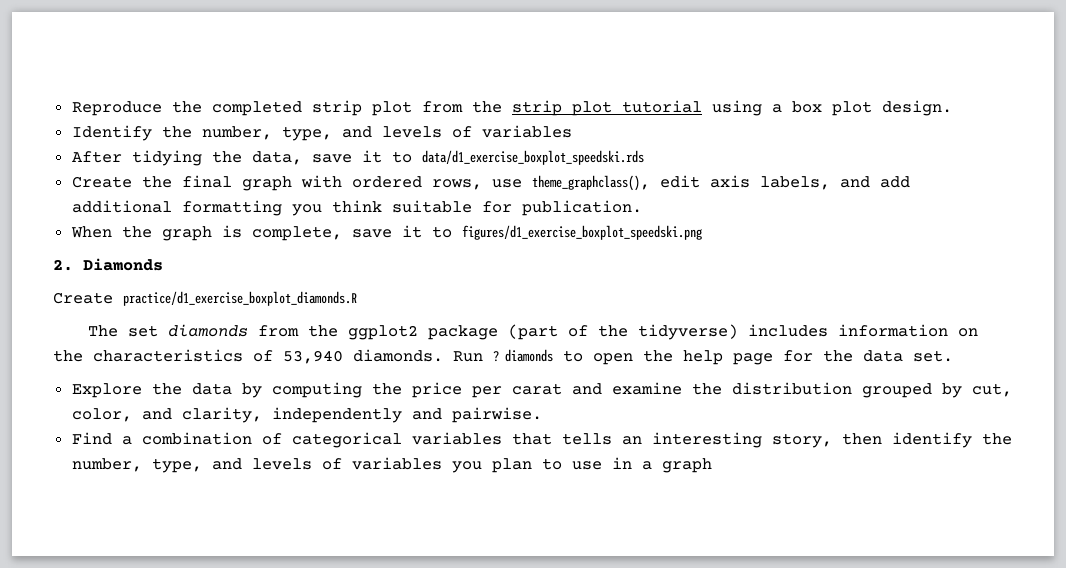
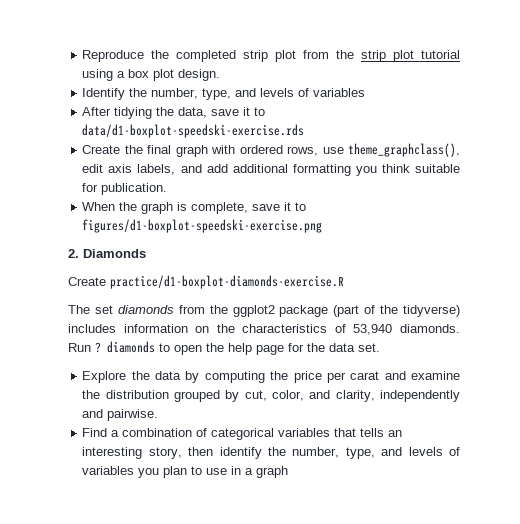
[421,150,644,165] data/d1_exercise_boxplot_speedski.rds -> [82,124,305,138] data/d1-boxplot-speedski-exercise.rds
[461,225,702,240] figures/d1_exercise_boxplot_speedski.png -> [82,219,323,233] figures/d1-boxplot-speedski-exercise.png
[123,291,357,306] practice/d1_exercise_boxplot_diamonds.R -> [110,275,344,289] practice/d1-boxplot-diamonds-exercise.R

